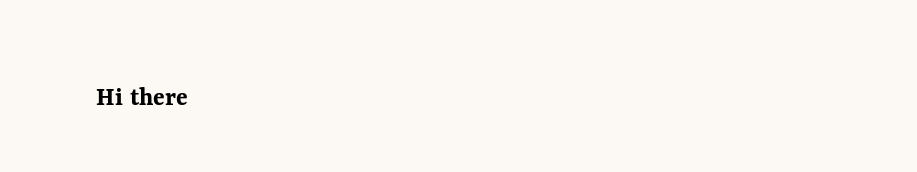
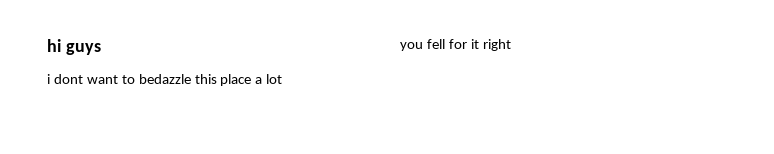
[96,87,189,105] Hi there -> [47,39,101,55] [47,74,283,86] [400,39,511,51] hi guys // i dont want to bedazzle this place a lot // you fell for it right

